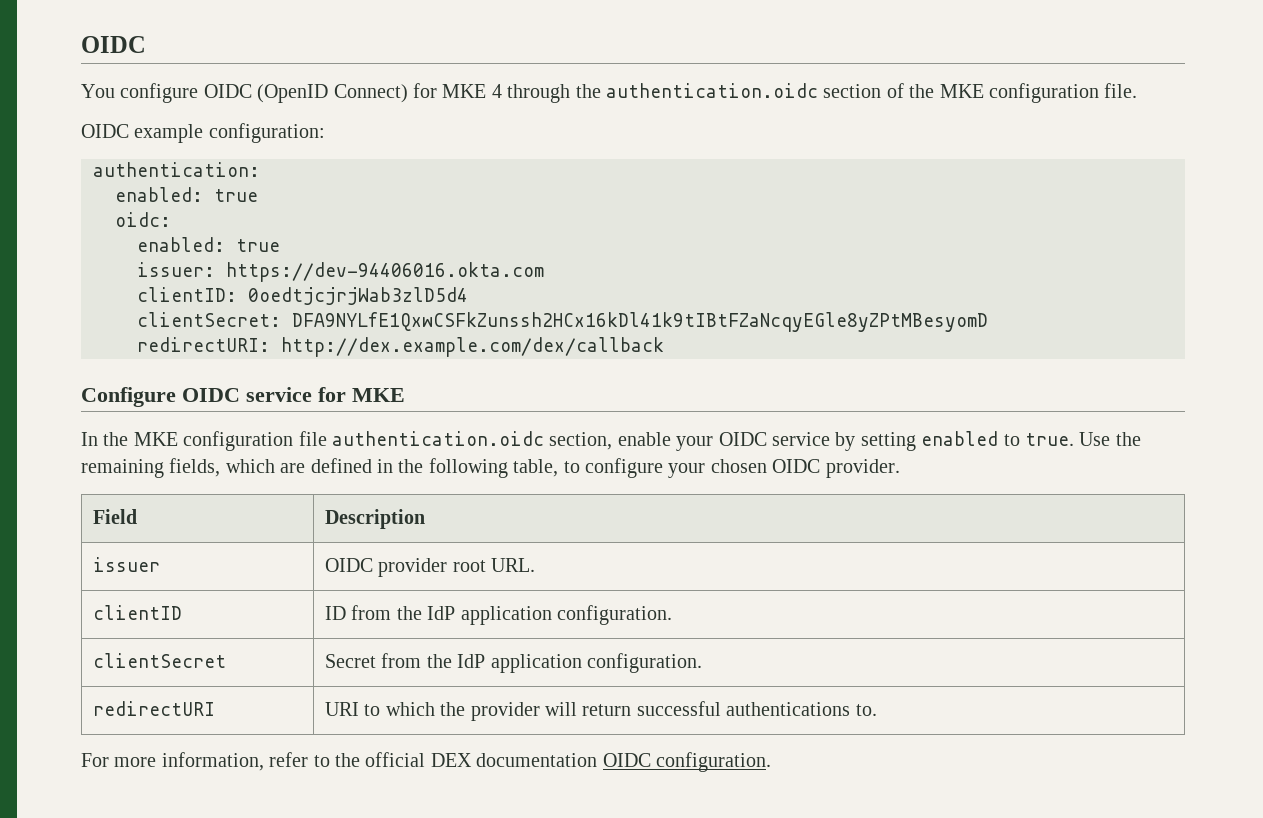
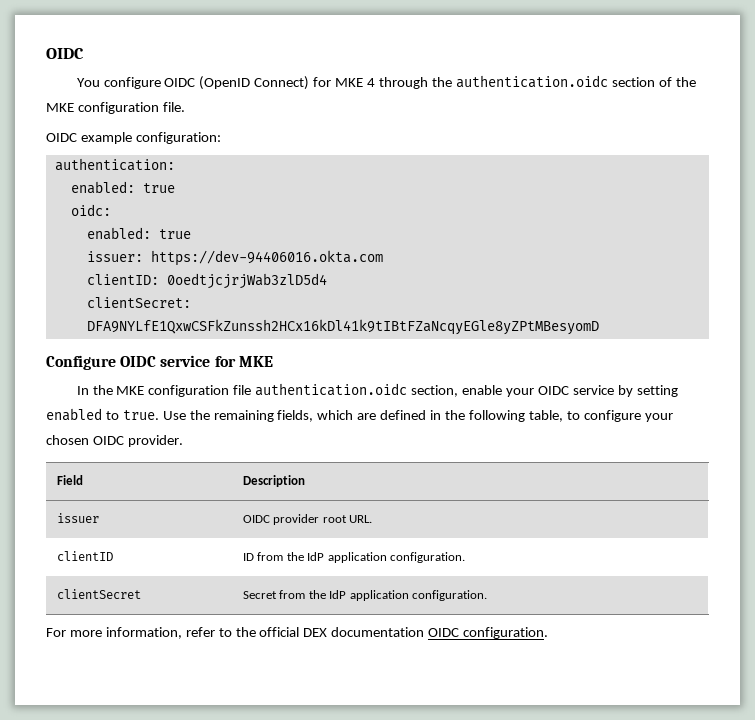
[137,337,664,357] // redirectURI: http://dex.example.com/dex/callback -> (599, 327) none
[93,701,216,716] [325,701,877,721] // redirectURI | URI to which the provider will return successful authentications to. -> (488, 595) none

